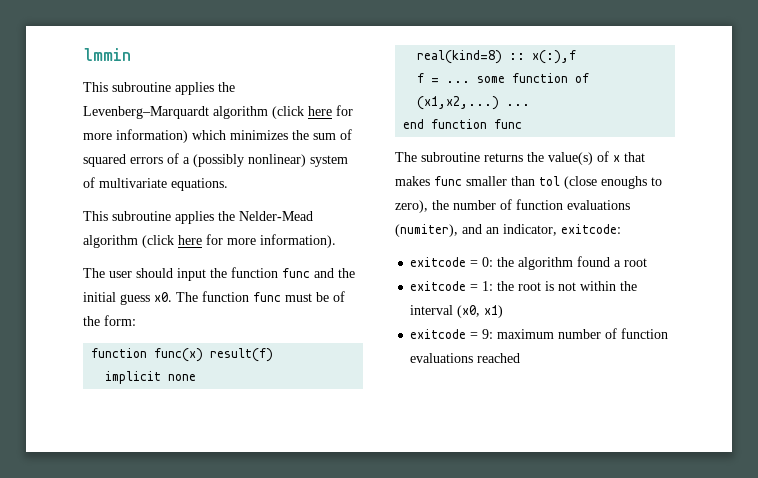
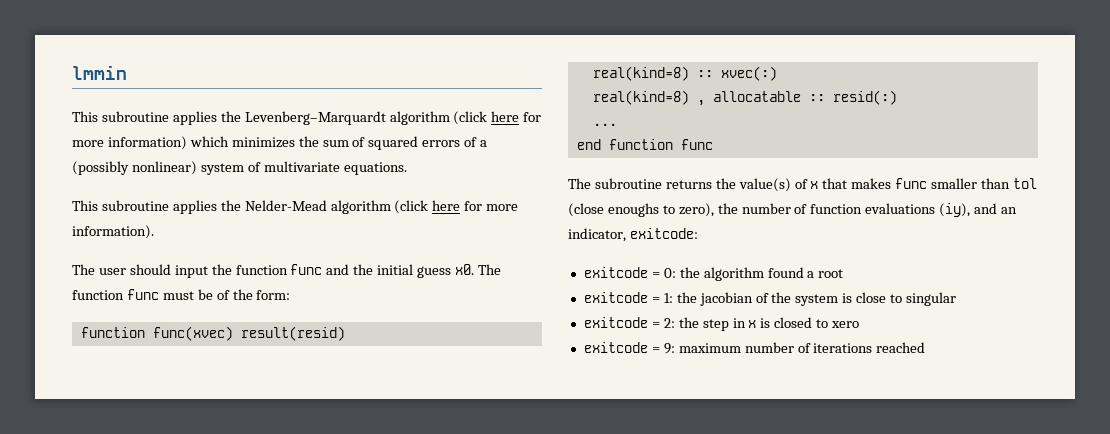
[154,348,274,362] [105,371,197,384] [417,50,577,64] [417,73,590,83] [417,96,500,110] func(x) result(f) // implicit none // real(kind=8) :: x(:),f // f = ... some function of (x1,x2,...) -> [152,326,345,341] [592,66,777,81] [592,90,897,106] func(xvec) result(resid) // real(kind=8) :: xvec(:) // real(kind=8) , allocatable :: resid(:) //
[395,224,458,237] (numiter), -> [939,203,971,217] (iy),
[518,281,638,291] [410,305,504,318] root is not within the interval (x0, x1) -> [699,292,957,306] [583,317,860,331] jacobian of the system is close to singular // exitcode = 2: the step in x is closed to xero
[621,328,669,339] [410,353,474,363] function evaluations -> [813,343,873,353] iterations

